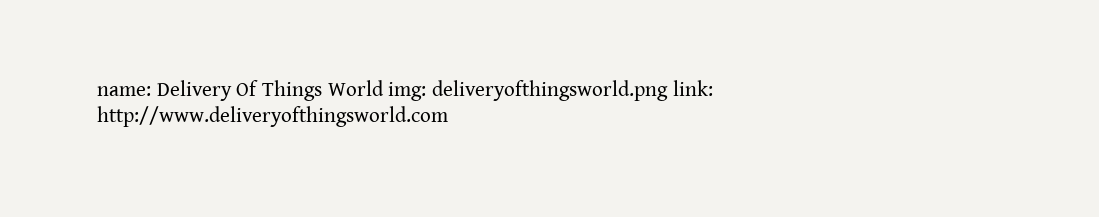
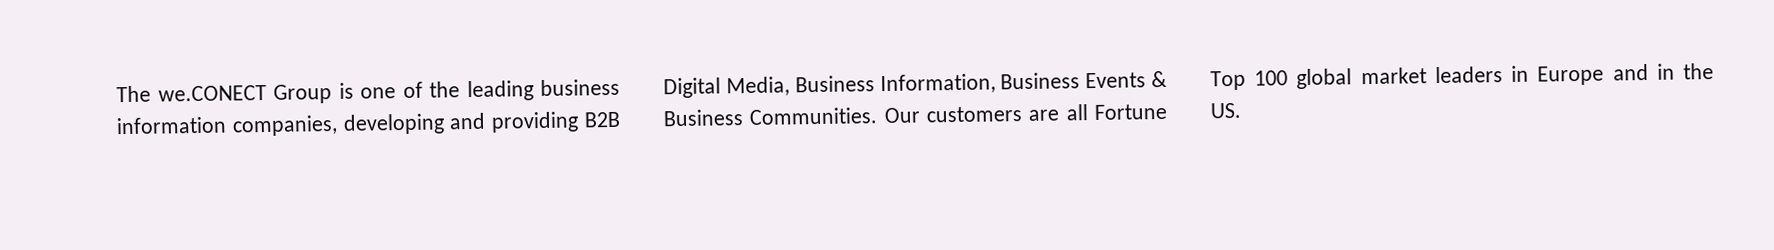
[97,80,713,101] [97,106,448,127] name: Delivery Of Things World img: deliveryofthingsworld.png link: http://www.deliveryofthingsworld.com -> [116,78,620,104] [116,111,620,137] [663,70,1167,99] [663,103,1167,127] [1210,63,1714,91] [1210,102,1241,119] The we.CONECT Group is one of the leading business information companies, developing and providing B2B Digital Media, Business Information, Business Events & Business Communities. Our customers are all Fortune Top 100 global market leaders in Europe and in the US.

